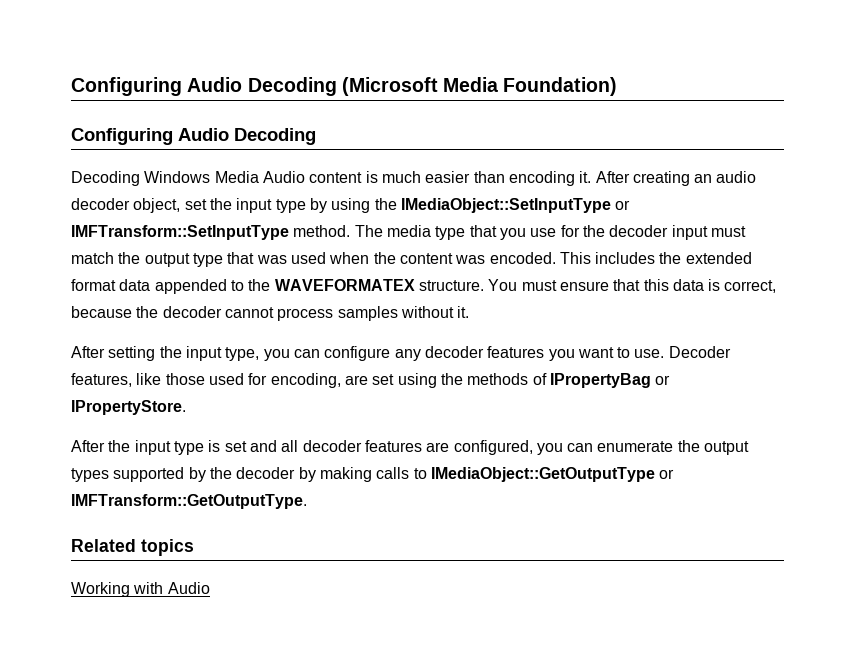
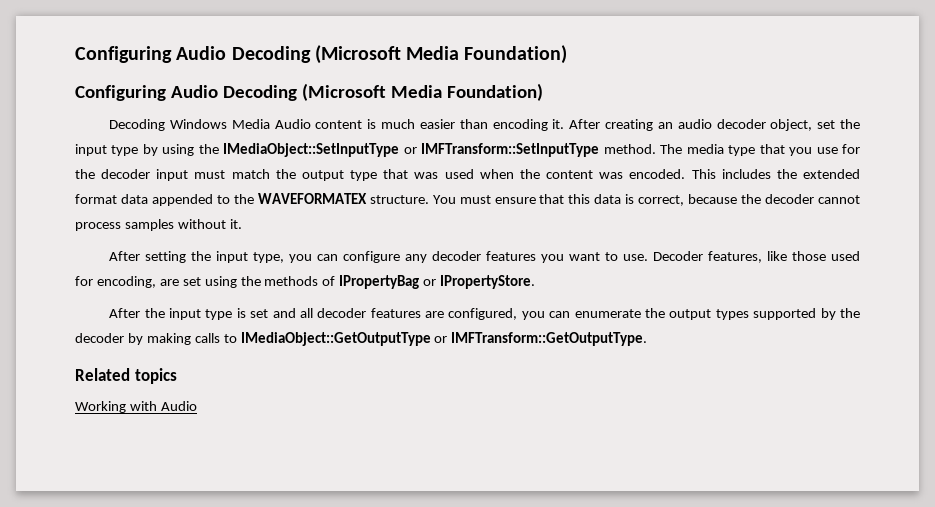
(316, 136) none -> [301,83,543,101] (Microsoft Media Foundation)

